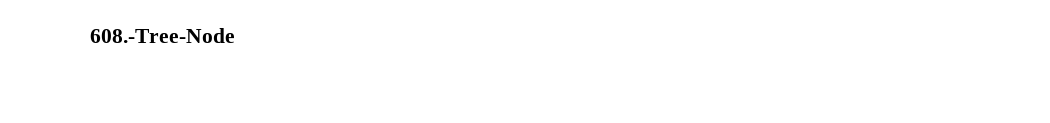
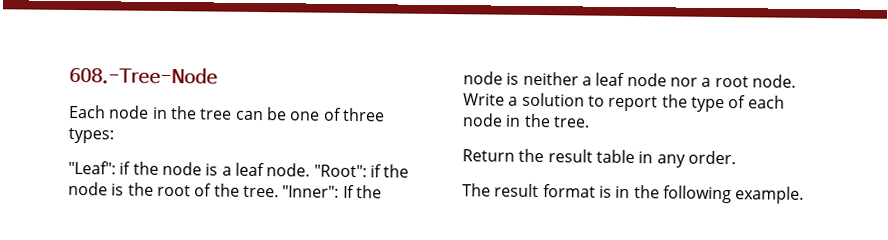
(235, 35) none -> [69,104,385,122] [68,127,114,144] [68,160,410,178] [68,181,382,199] [463,71,796,88] [463,92,785,113] [462,113,590,128] [462,148,736,168] [462,183,805,204] // Each node in the tree can be one of three types: // "Leaf": if the node is a leaf node. "Root": if the node is the root of the tree. "Inner": If the node is neither a leaf node nor a root node. Write a solution to report the type of each node in the tree. // Return the result table in any order. // The result format is in the following example.

